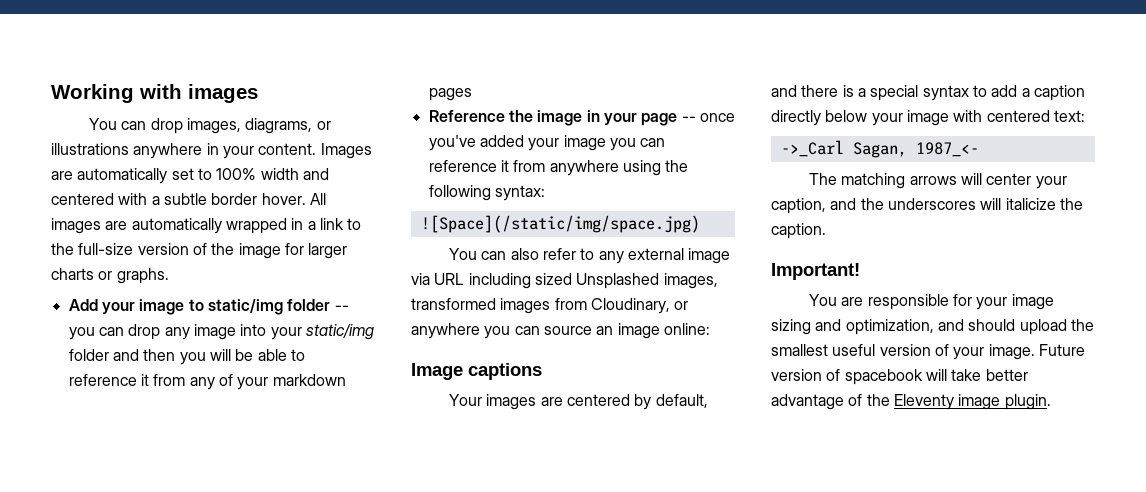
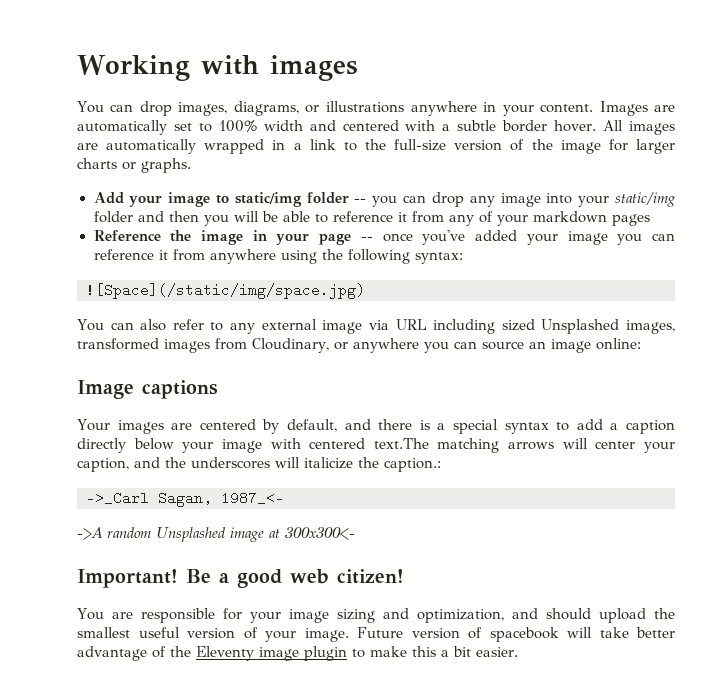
[1053,110,1085,122] [780,140,979,158] [808,173,837,185] text: // ->_Carl Sagan, 1987_<- // The -> [373,438,429,449] text.The
[771,223,826,239] [771,263,860,280] caption. // Important! -> [384,458,441,472] [86,491,284,507] [77,527,355,542] [77,569,404,588] caption.: // ->_Carl Sagan, 1987_<- // ->A random Unsplashed image at 300x300<- // Important! Be a good web citizen!
[1004,394,1051,410] plugin. -> [304,646,518,661] plugin to make this a bit easier.

